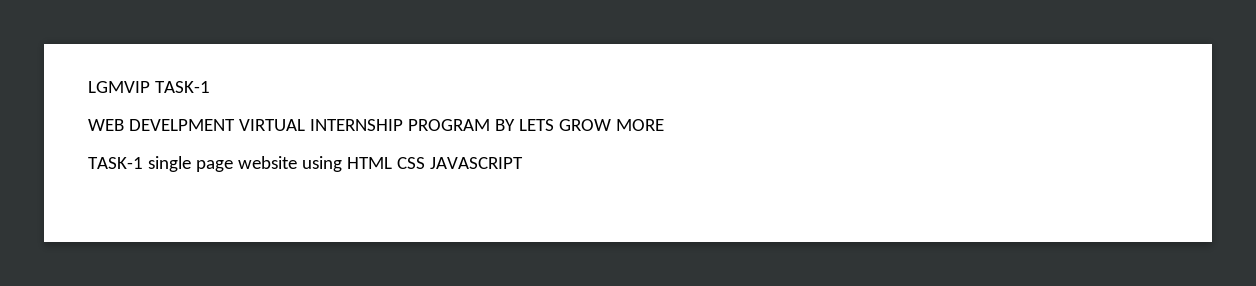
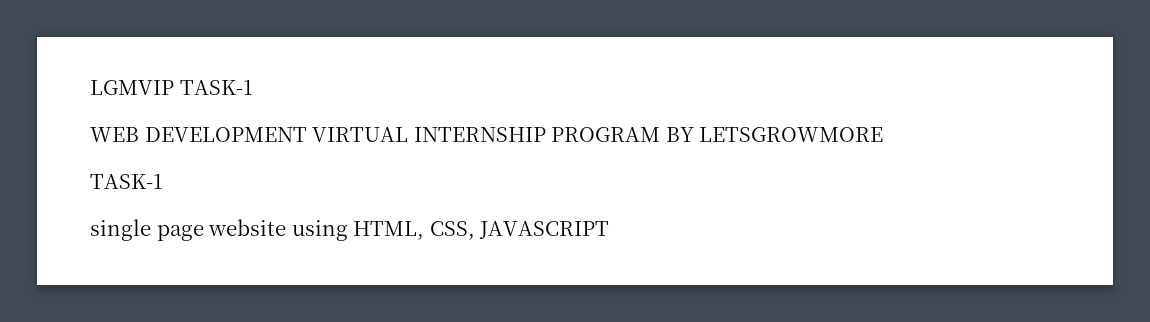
[128,119,235,131] DEVELPMENT -> [144,127,307,142] DEVELOPMENT
[518,119,664,131] [88,157,143,169] LETS GROW MORE // TASK-1 -> [699,127,884,142] [90,174,163,189] LETSGROWMORE // TASK-1 //
[346,157,425,169] HTML CSS -> [353,221,475,240] HTML, CSS,

